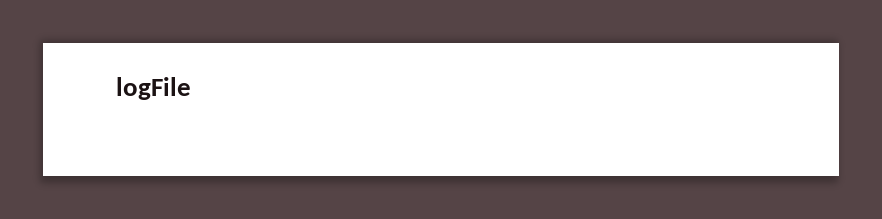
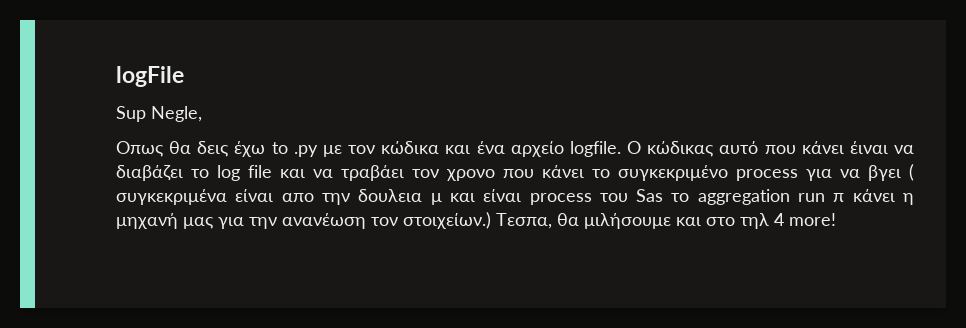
(191, 88) none -> [116,106,202,122] [116,141,914,157] [116,164,914,181] [116,189,914,205] [116,212,836,229] // Sup Negle, // Οπως θα δεις έχω to .py με τον κώδικα και ένα αρχείο logfile. Ο κώδικας αυτό που κάνει έιναι να διαβάζει το log file και να τραβάει τον χρονο που κάνει το συγκεκριμένο process για να βγει ( συγκεκριμένα είναι απο την δουλεια μ και είναι process του Sas το aggregation run π κάνει η μηχανή μας για την ανανέωση τον στοιχείων.) Τεσπα, θα μιλήσουμε και στο τηλ 4 more!

